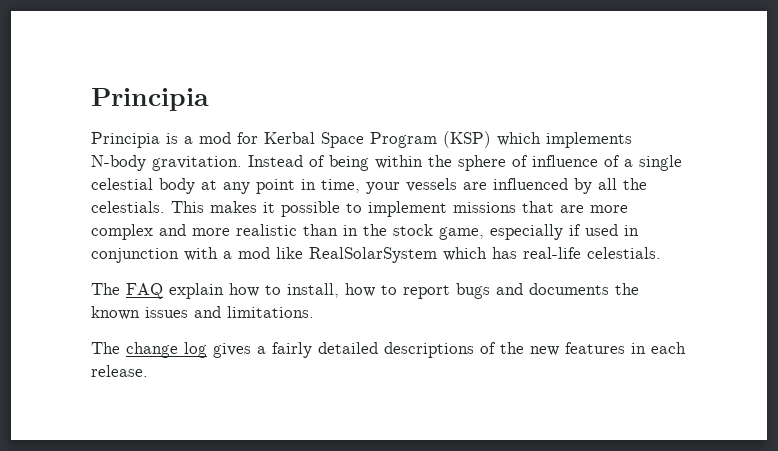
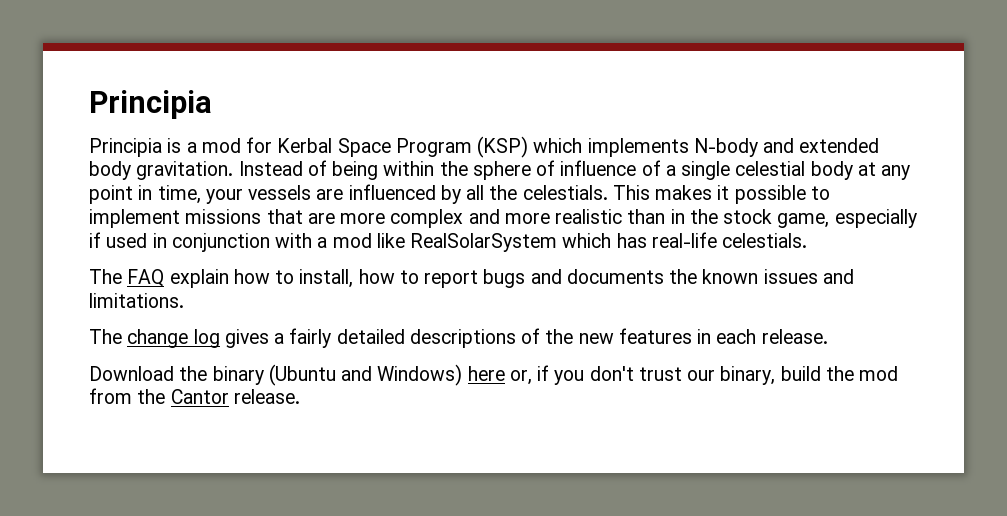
(146, 163) none -> [763,138,880,153] [89,161,131,180] and extended body
(148, 371) none -> [89,364,899,386] [89,388,300,404] // Download the binary (Ubuntu and Windows) here or, if you don't trust our binary, build the mod from the Cantor release.

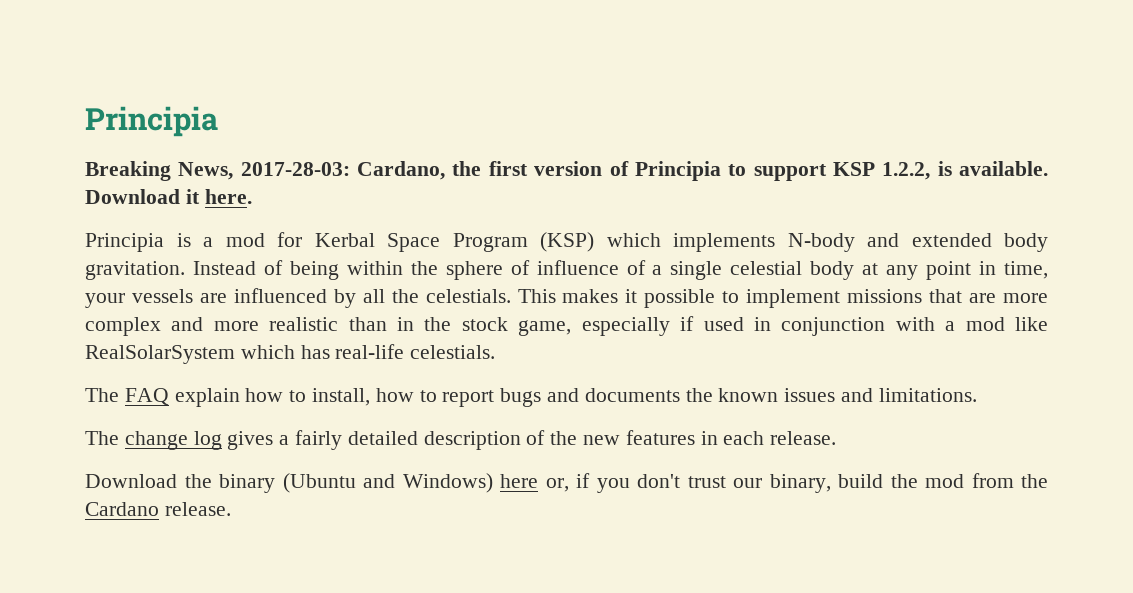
[89,90,212,119] Principia -> [85,106,218,137] [85,161,1049,181] [85,189,252,204] Principia // Breaking News, 2017-28-03: Cardano, the first version of Principia to support KSP 1.2.2, is available. Download it here.
[409,329,516,348] descriptions -> [423,431,521,450] description
[170,389,229,404] Cantor -> [85,502,159,516] Cardano

